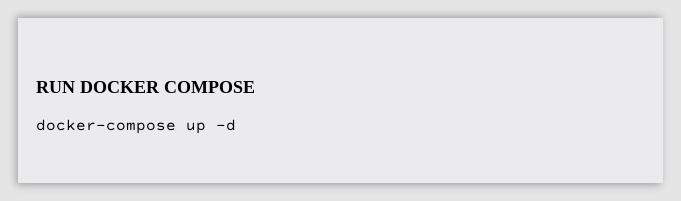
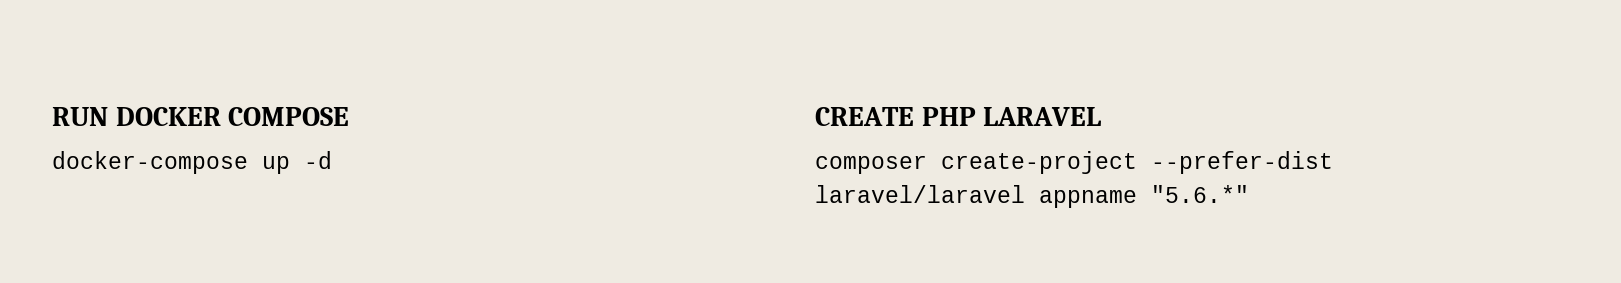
(236, 125) none -> [815,107,1102,126] [815,151,1333,174] [815,185,1249,208] // CREATE PHP LARAVEL // composer create-project --prefer-dist laravel/laravel appname "5.6.*"

